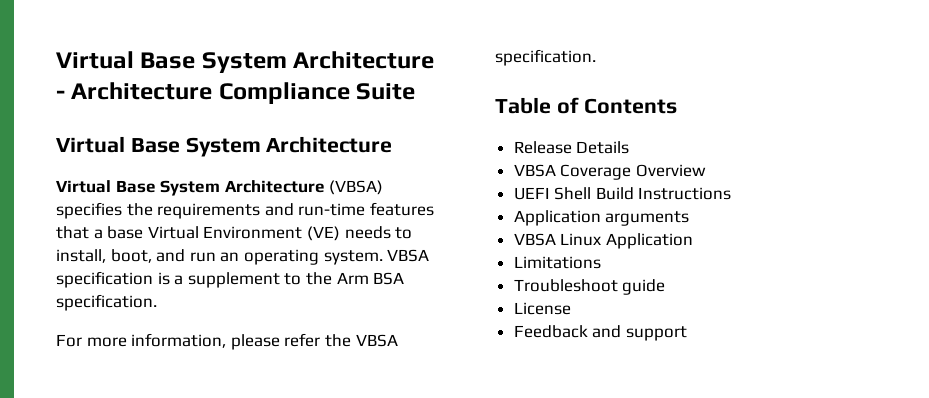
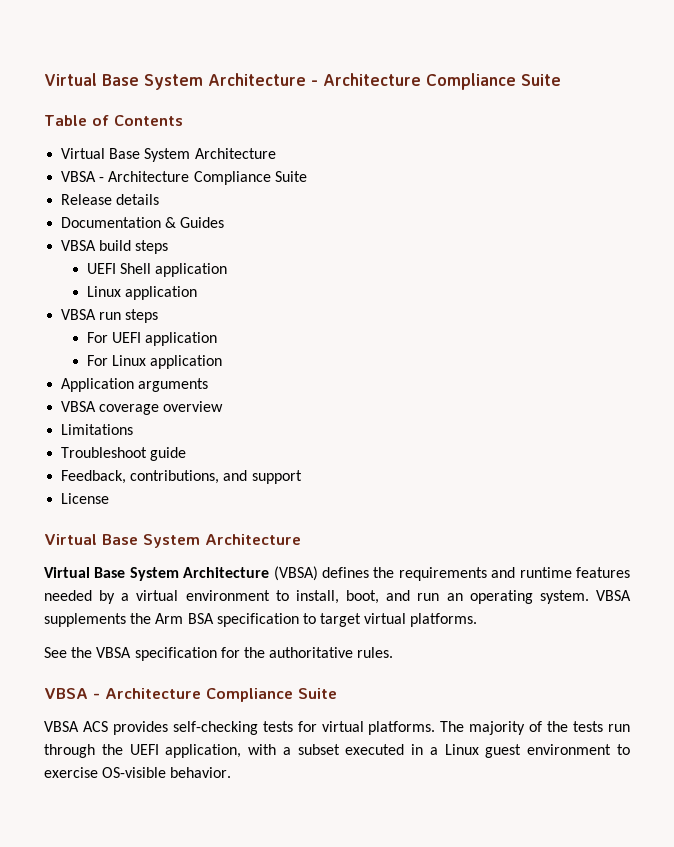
(416, 91) none -> [44,115,183,126] [61,148,276,162] [61,171,307,185] [61,194,160,205] [61,217,225,228] [61,240,169,254] [86,263,227,277] [86,286,197,300] [61,309,159,323] [86,332,217,346] [86,355,222,369] [61,378,209,392] [61,401,224,415] [61,424,134,435] [61,447,187,461] [61,470,302,484] [61,493,110,504] // Table of Contents // Virtual Base System Architecture // VBSA - Architecture Compliance Suite // Release details // Documentation & Guides // VBSA build steps // UEFI Shell application // Linux application // VBSA run steps // For UEFI application // For Linux application // Application arguments // VBSA coverage overview // Limitations // Troubleshoot guide // Feedback, contributions, and support // License
[56,202,122,219] specifies -> [322,567,369,578] defines
[298,202,434,216] [56,226,391,241] run-time features that a base Virtual Environment (VE) needs -> [519,567,630,578] [44,590,270,604] runtime features needed by a virtual environment
[56,271,405,288] [56,294,157,311] [56,333,398,350] [495,49,596,66] [495,97,677,114] [513,141,630,154] [513,164,706,180] [513,187,732,200] [513,210,690,226] [513,233,693,249] [513,256,601,269] [513,279,666,295] [513,302,571,315] [513,325,687,341] specification is a supplement to the Arm BSA specification. // For more information, please refer the VBSA specification. // Table of Contents // Release Details // VBSA Coverage Overview // UEFI Shell Build Instructions // Application arguments // VBSA Linux Application // Limitations // Troubleshoot guide // License // Feedback and support -> [44,613,478,627] [44,647,394,661] [44,688,337,702] [44,721,630,735] [44,744,630,758] [44,767,232,778] supplements the Arm BSA specification to target virtual platforms. // See the VBSA specification for the authoritative rules. // VBSA - Architecture Compliance Suite // VBSA ACS provides self-checking tests for virtual platforms. The majority of the tests run through the UEFI application, with a subset executed in a Linux guest environment to exercise OS-visible behavior.

